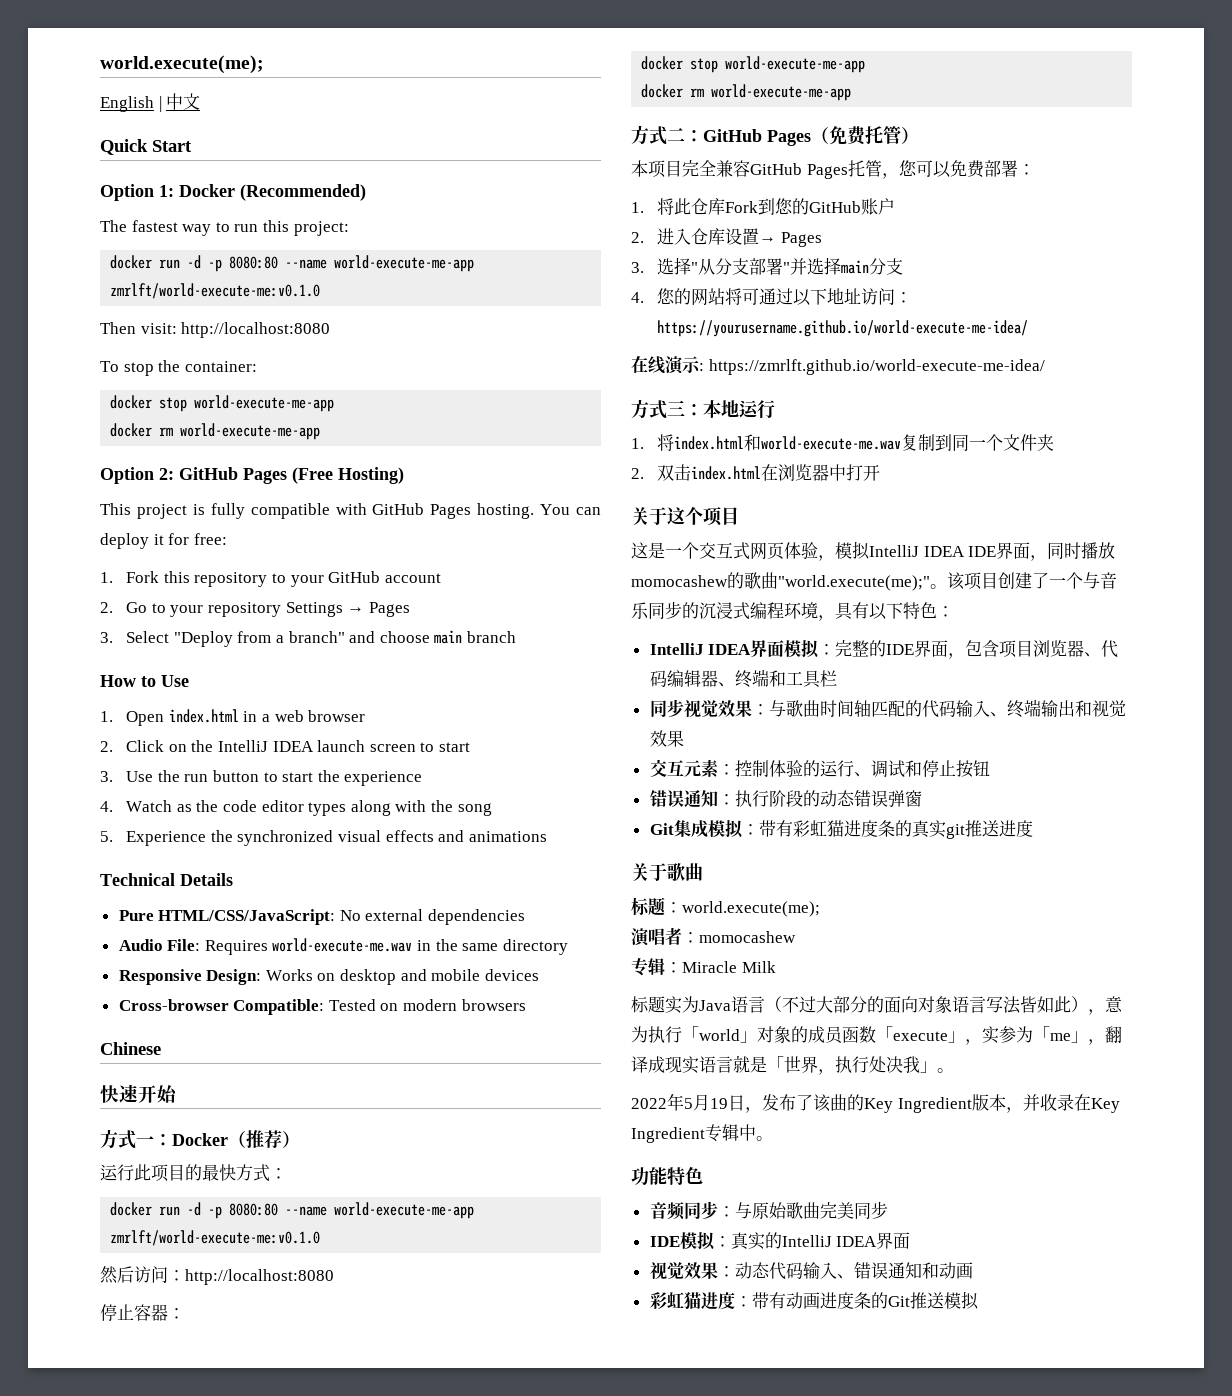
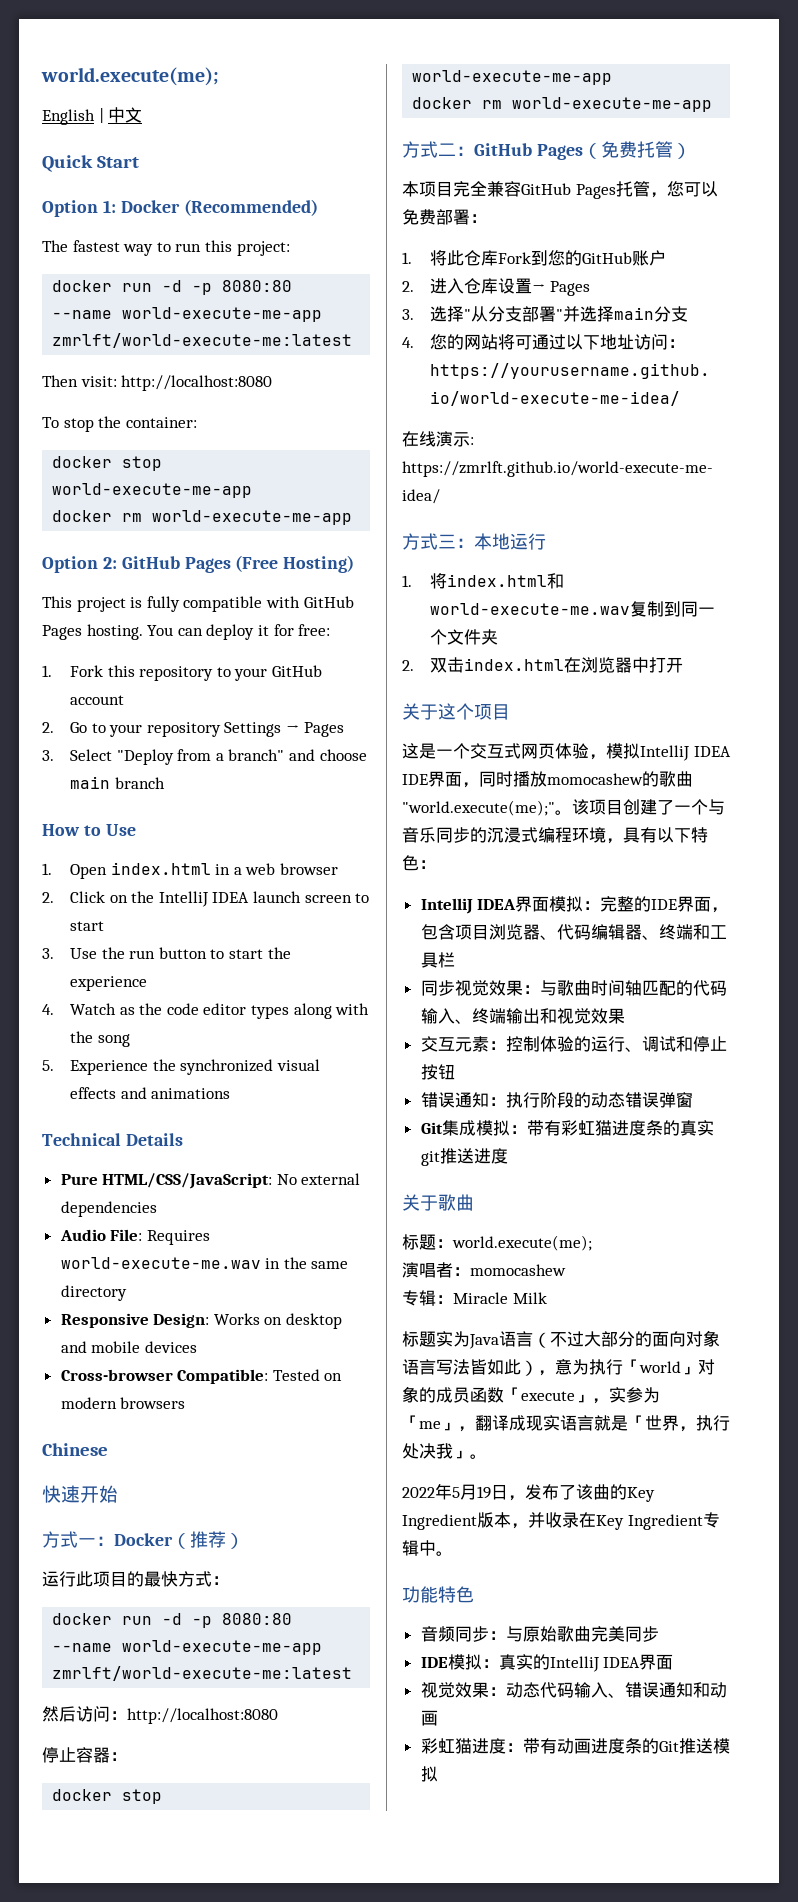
[110,283,321,299] zmrlft/world-execute-me:v0.1.0 -> [52,333,353,348] zmrlft/world-execute-me:latest
[110,1230,321,1246] zmrlft/world-execute-me:v0.1.0 -> [52,1666,353,1681] zmrlft/world-execute-me:latest

